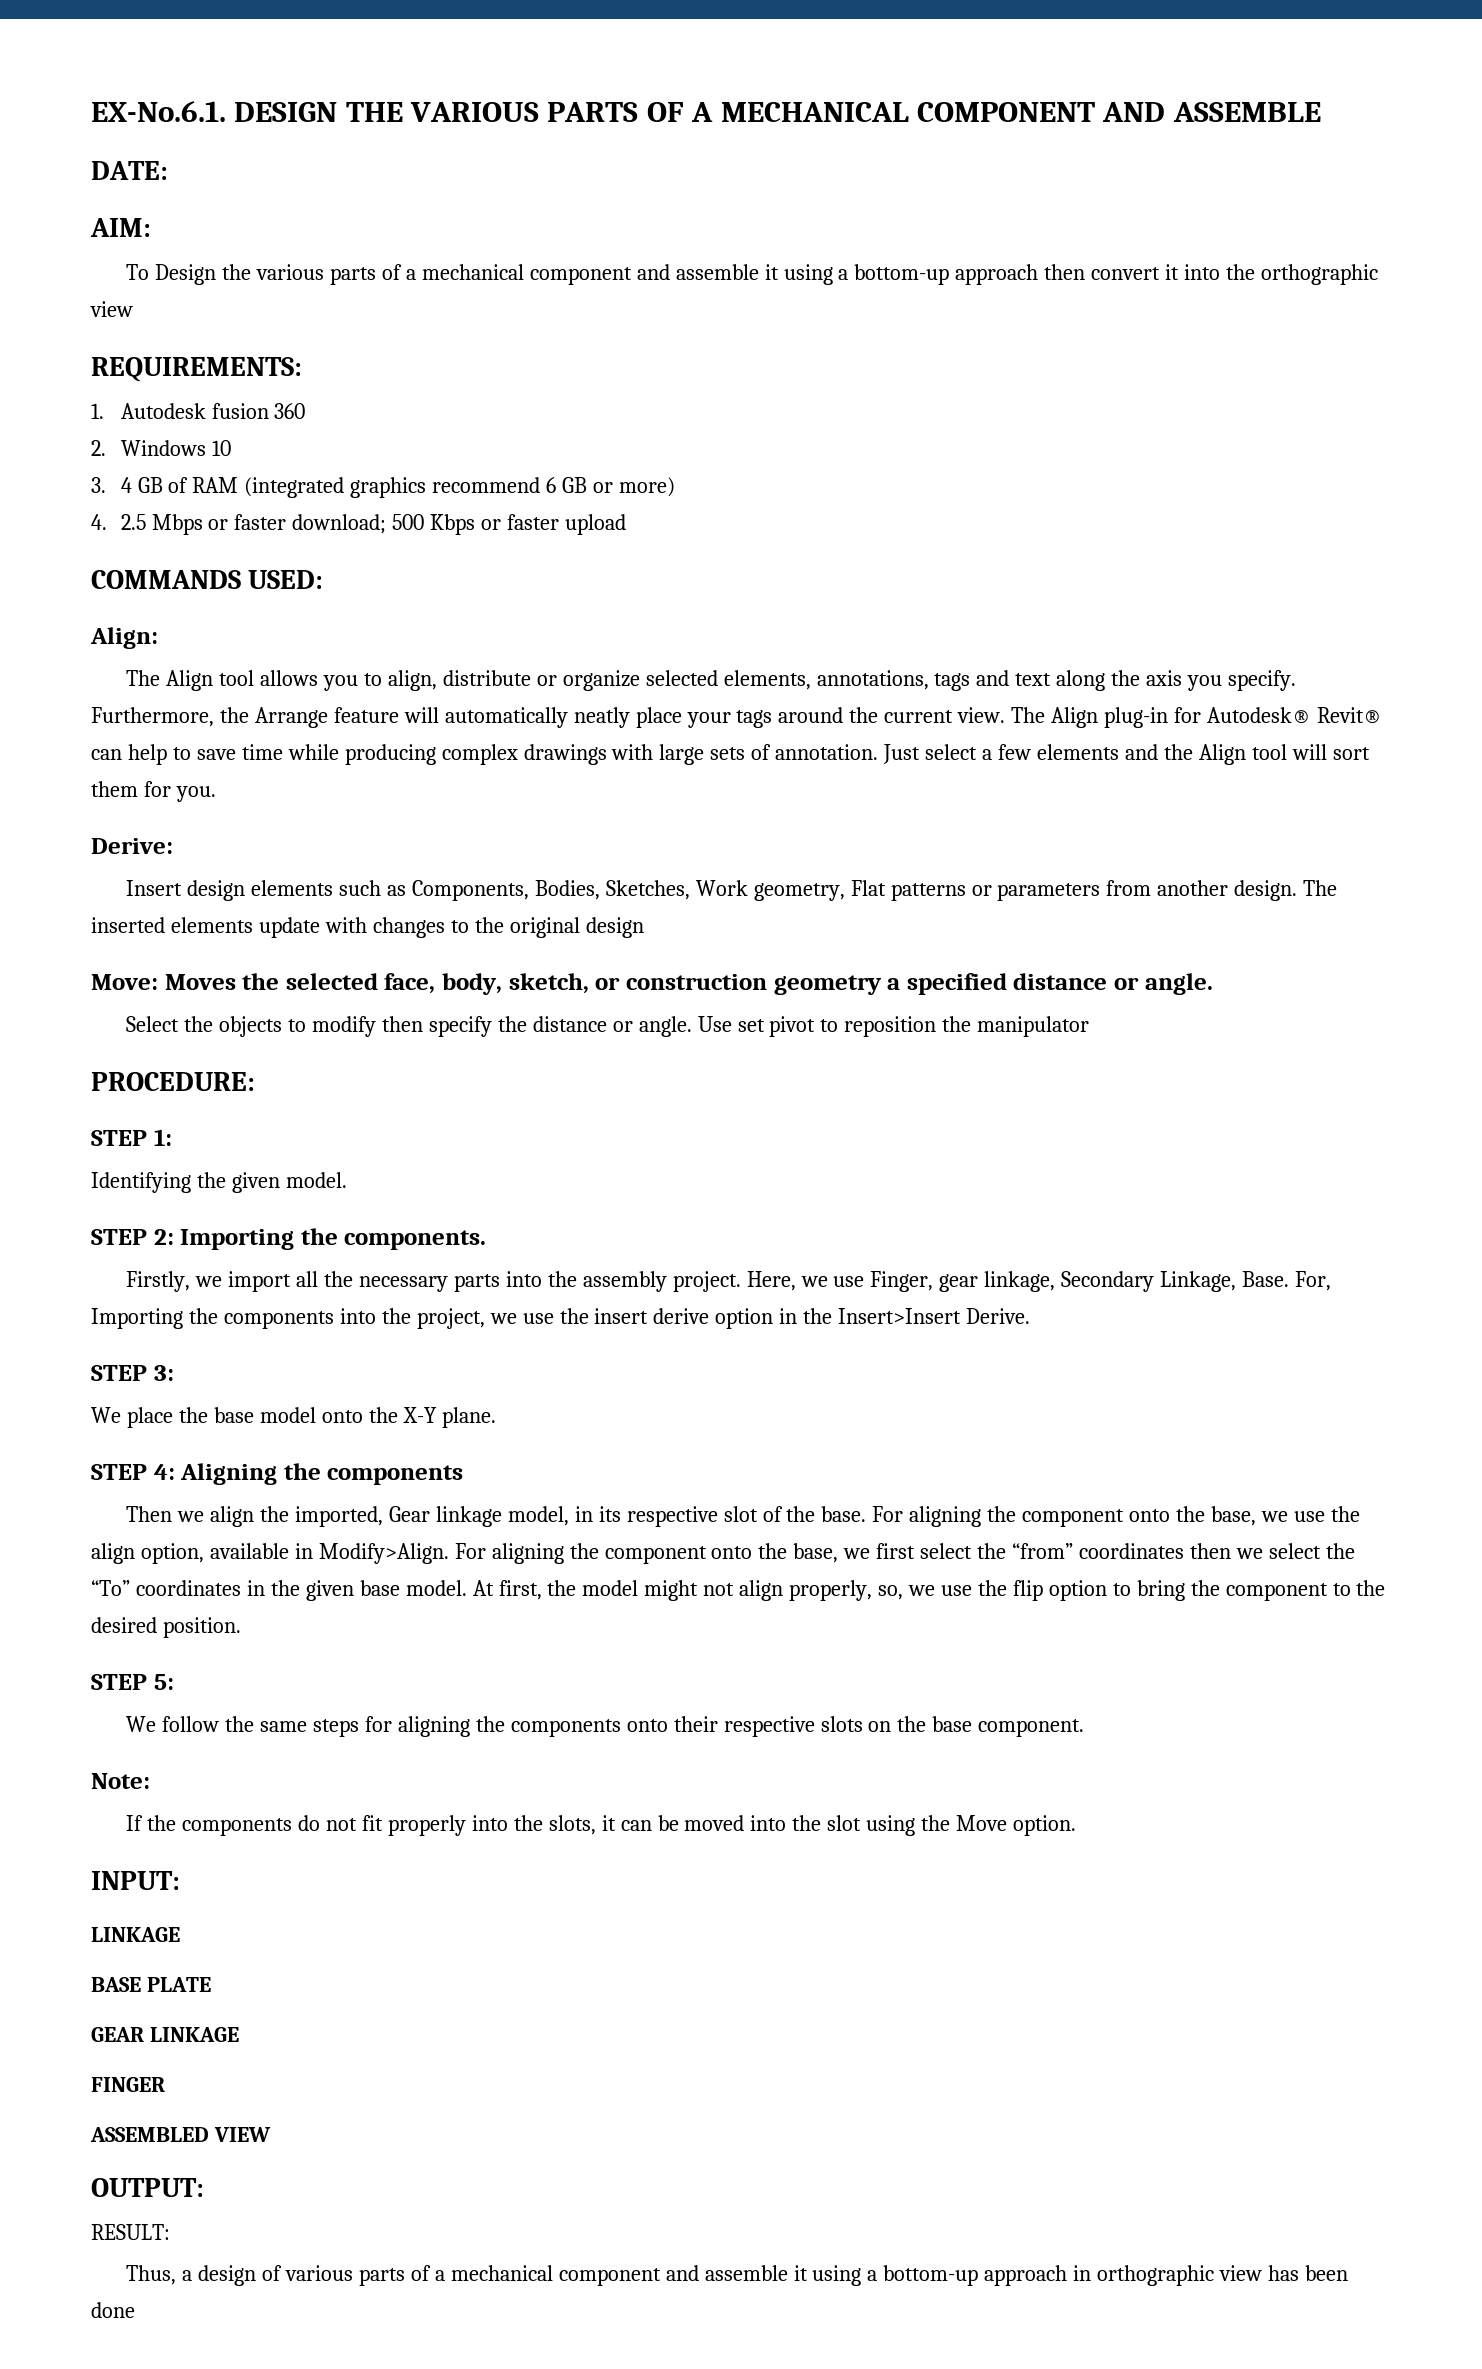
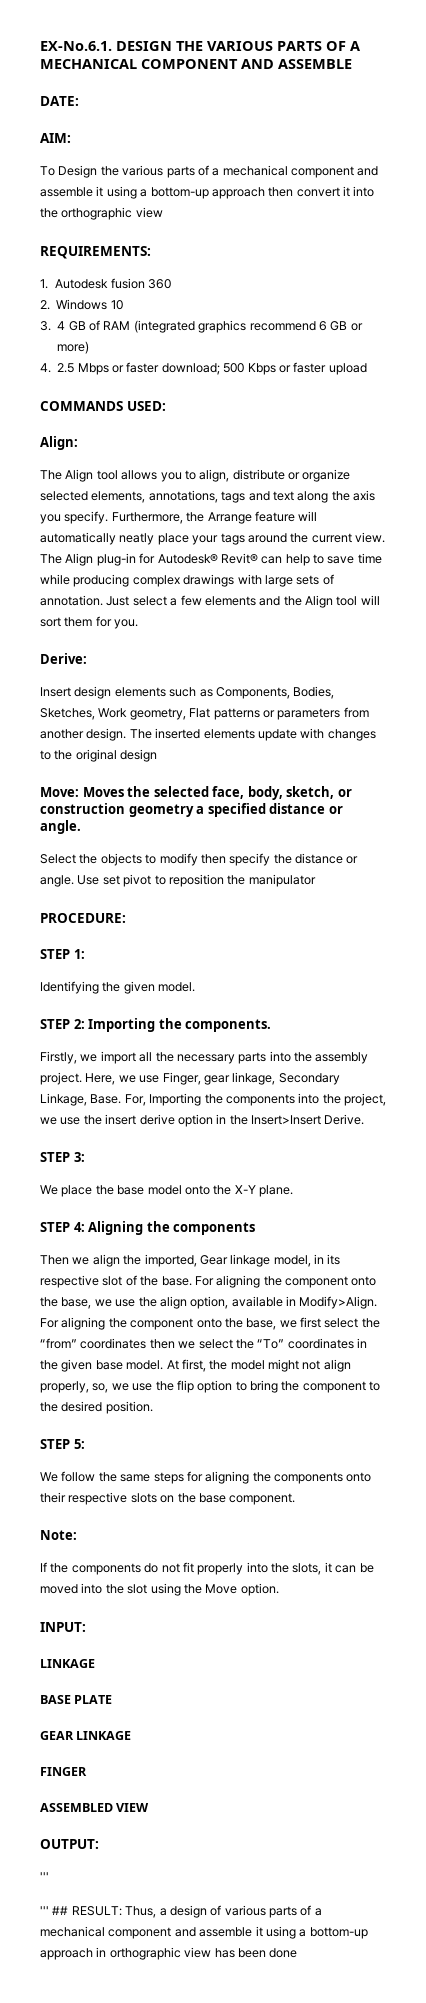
(204, 2187) none -> [40,1872,49,1881] [40,1906,69,1915] ''' // ''' ##
(170, 2232) // -> (122, 1911) none

